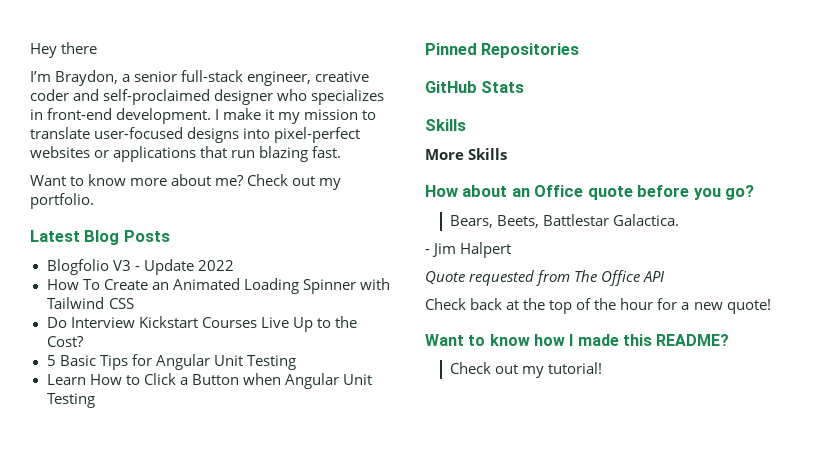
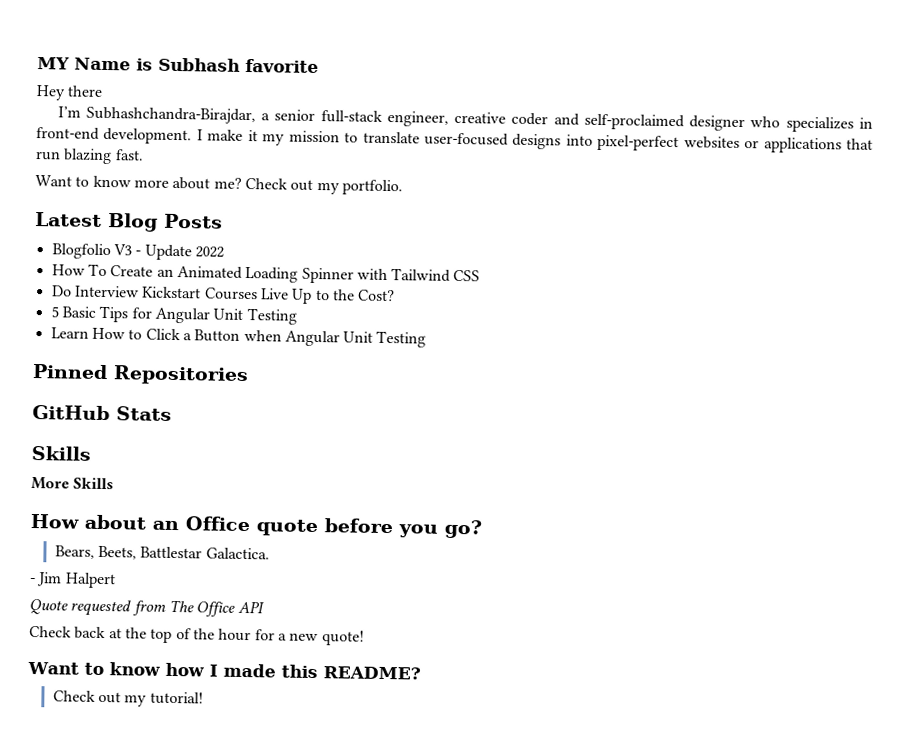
(30, 50) none -> [37,57,319,73] MY Name is Subhash favorite //
[55,70,119,86] Braydon, -> [85,106,256,125] Subhashchandra-Birajdar,

